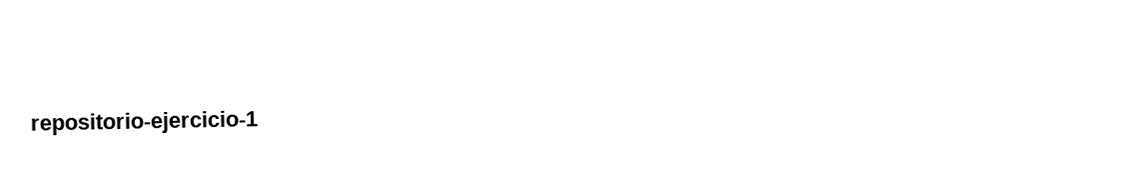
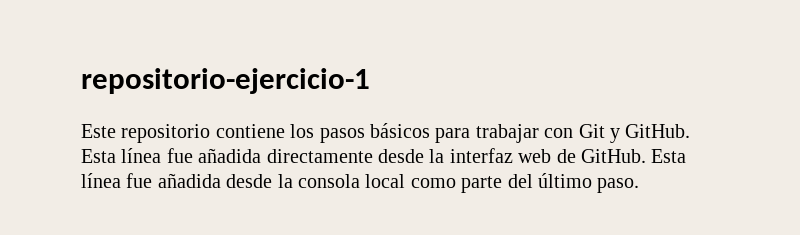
(258, 123) none -> [81,123,691,143] [81,148,687,163] [81,173,640,193] // Este repositorio contiene los pasos básicos para trabajar con Git y GitHub. Esta línea fue añadida directamente desde la interfaz web de GitHub. Esta línea fue añadida desde la consola local como parte del último paso.

